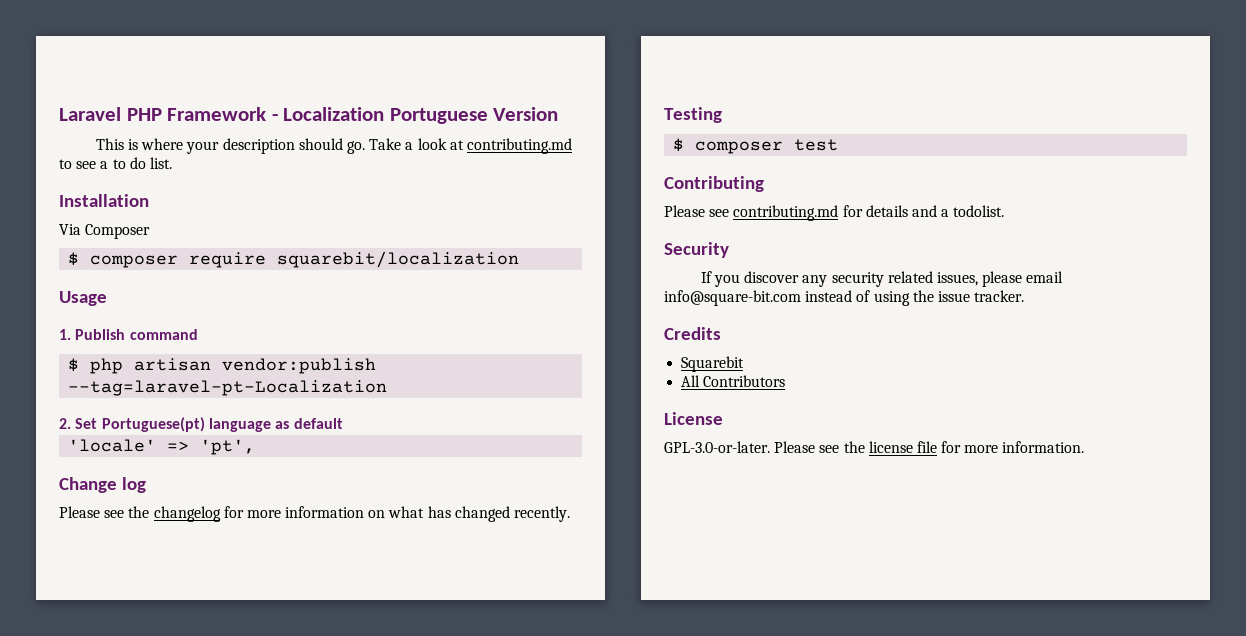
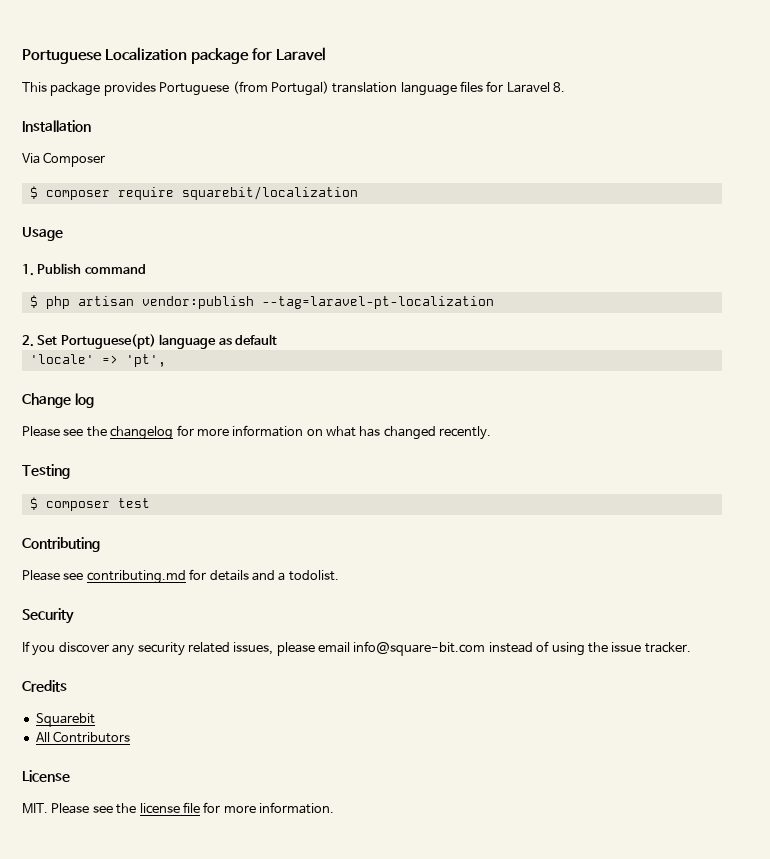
[59,107,559,124] [95,138,572,154] [59,157,172,169] Laravel PHP Framework - Localization Portuguese Version // This is where your description should go. Take a look at contributing.md to see a to do list. -> [22,47,326,64] [22,81,566,96] Portuguese Localization package for Laravel // This package provides Portuguese (from Portugal) translation language files for Laravel 8.
[68,380,388,396] --tag=laravel-pt-Localization -> [261,296,494,309] --tag=laravel-pt-localization
[664,441,770,453] GPL-3.0-or-later. -> [22,803,48,814] MIT.

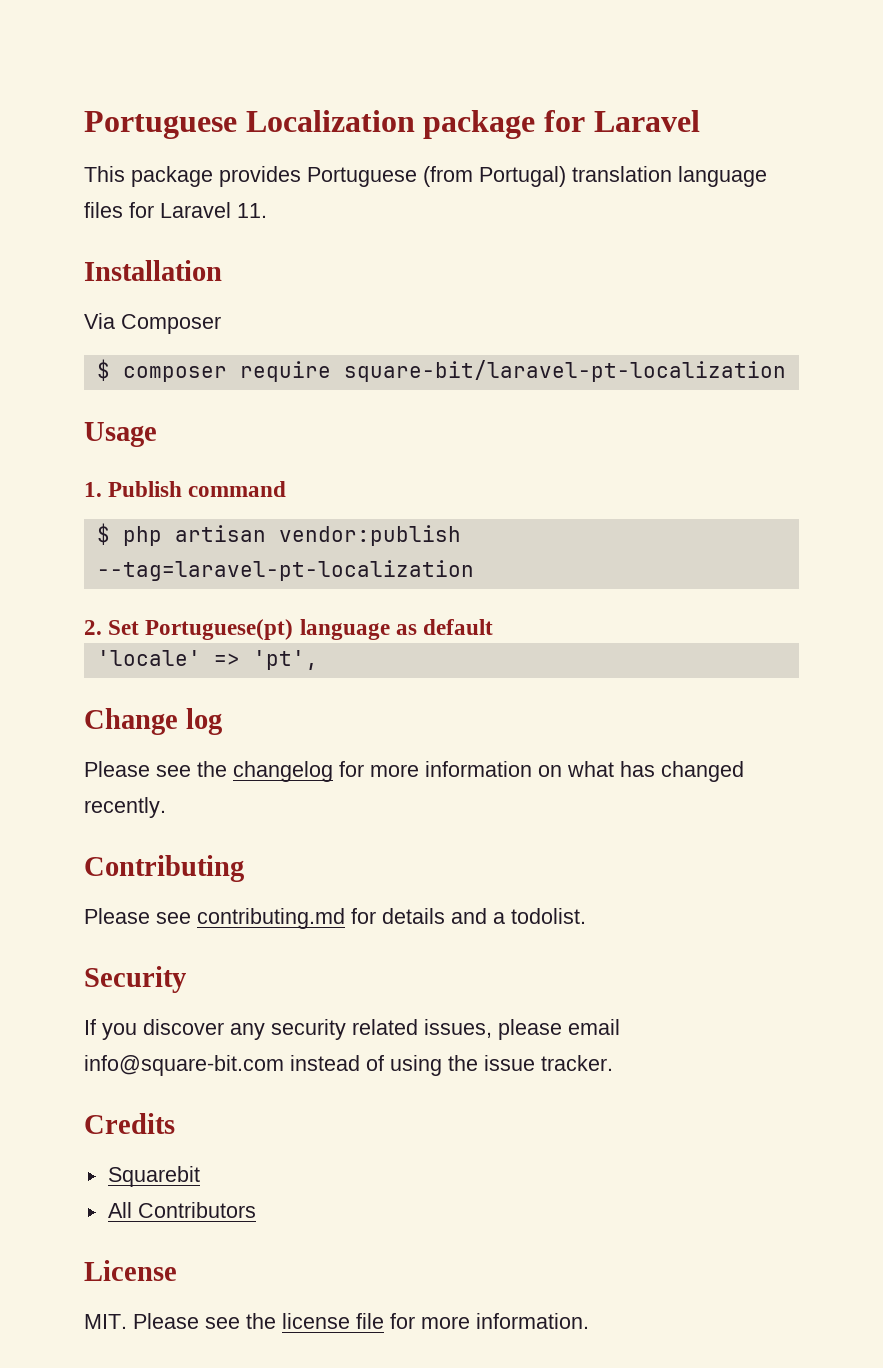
[553,82,566,92] 8. -> [237,203,267,218] 11.
[181,186,358,200] squarebit/localization -> [343,360,786,382] square-bit/laravel-pt-localization
[22,464,70,479] [29,497,150,511] // Testing // $ composer test -> (166, 807) none

